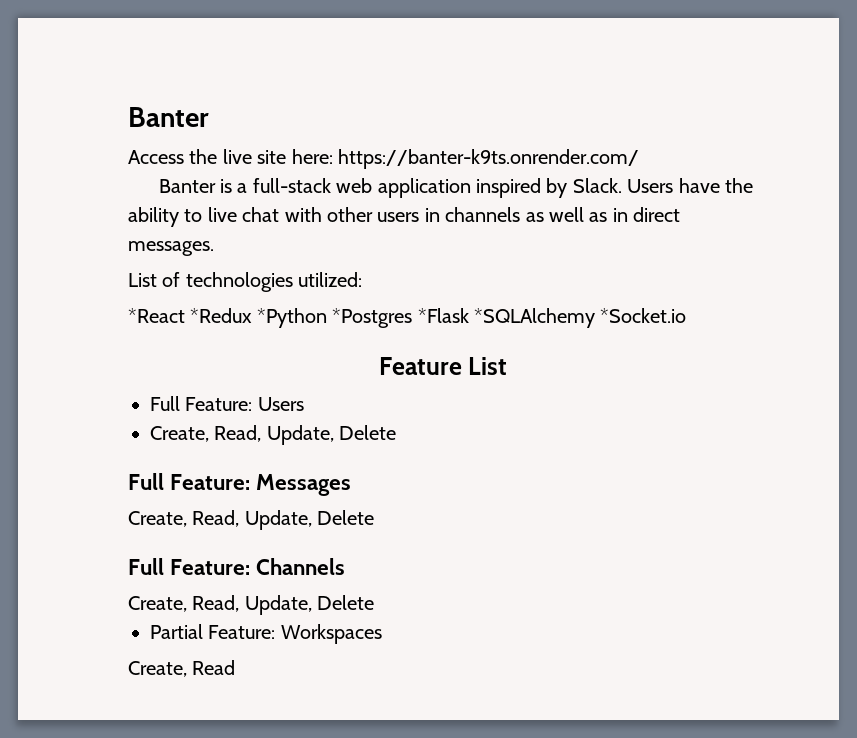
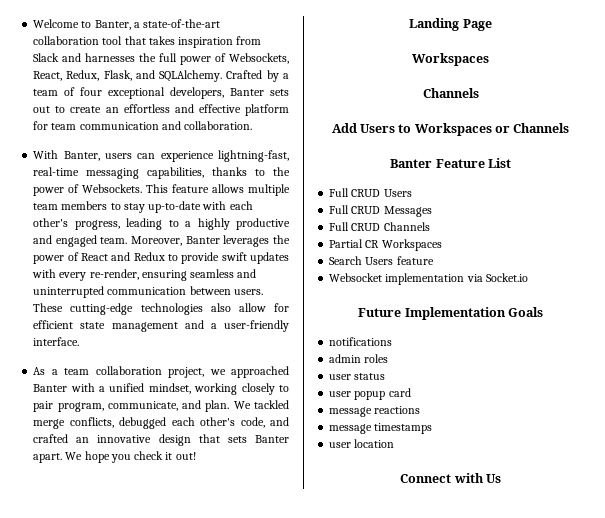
[128,107,209,127] [128,149,639,169] [158,178,753,198] [128,207,681,227] [128,241,214,256] [128,272,363,292] [128,308,687,328] Banter // Access the live site here: https://banter-k9ts.onrender.com/ // Banter is a full-stack web application inspired by Slack. Users have the ability to live chat with other users in channels as well as in direct messages. // List of technologies utilized: // *React *Redux *Python *Postgres *Flask *SQLAlchemy *Socket.io // -> [33,19,221,30] [33,36,262,48] [33,53,289,65] [33,70,289,82] [33,87,289,99] [33,104,289,116] [33,121,253,130] [33,150,289,162] [33,167,290,179] [33,184,290,196] [33,201,253,213] [33,218,290,230] [33,235,290,247] [33,252,289,264] [32,269,257,281] [33,286,263,298] [33,303,289,315] [33,320,289,332] [33,337,80,346] [33,366,289,378] [33,383,289,395] [33,400,290,412] [33,417,289,429] [33,434,289,446] [33,451,196,463] [409,18,492,31] [412,53,489,66] [422,88,479,98] [331,123,570,136] [390,159,433,168] Welcome to Banter, a state-of-the-art collaboration tool that takes inspiration from Slack and harnesses the full power of Websockets, React, Redux, Flask, and SQLAlchemy. Crafted by a team of four exceptional developers, Banter sets out to create an effortless and effective platform for team communication and collaboration. // With Banter, users can experience lightning-fast, real-time messaging capabilities, thanks to the power of Websockets. This feature allows multiple team members to stay up-to-date with each other's progress, leading to a highly productive and engaged team. Moreover, Banter leverages the power of React and Redux to provide swift updates with every re-render, ensuring seamless and uninterrupted communication between users. These cutting-edge technologies also allow for efficient state management and a user-friendly interface. // As a team collaboration project, we approached Banter with a unified mindset, working closely to pair program, communicate, and plan. We tackled merge conflicts, debugged each other's code, and crafted an innovative design that sets Banter apart. We hope you check it out! // Landing Page // Workspaces // Channels // Add Users to Workspaces or Channels // Banter
[185,397,253,411] Feature: -> [351,189,381,197] CRUD
[150,425,397,445] [128,473,352,496] [128,510,375,530] [128,558,346,575] [128,595,375,615] Create, Read, Update, Delete // Full Feature: Messages // Create, Read, Update, Delete // Full Feature: Channels // Create, Read, Update, Delete -> [329,205,432,217] [329,222,430,231] Full CRUD Messages // Full CRUD Channels
[208,624,382,644] [128,660,236,677] Feature: Workspaces // Create, Read -> [365,239,442,251] [329,256,434,265] [329,273,528,285] [358,307,543,320] [329,337,393,346] [329,354,389,363] [329,373,386,380] [329,388,411,400] [329,406,421,417] [329,423,433,434] [329,439,395,448] [400,473,501,483] CR Workspaces // Search Users feature // Websocket implementation via Socket.io // Future Implementation Goals // notifications // admin roles // user status // user popup card // message reactions // message timestamps // user location // Connect with Us

